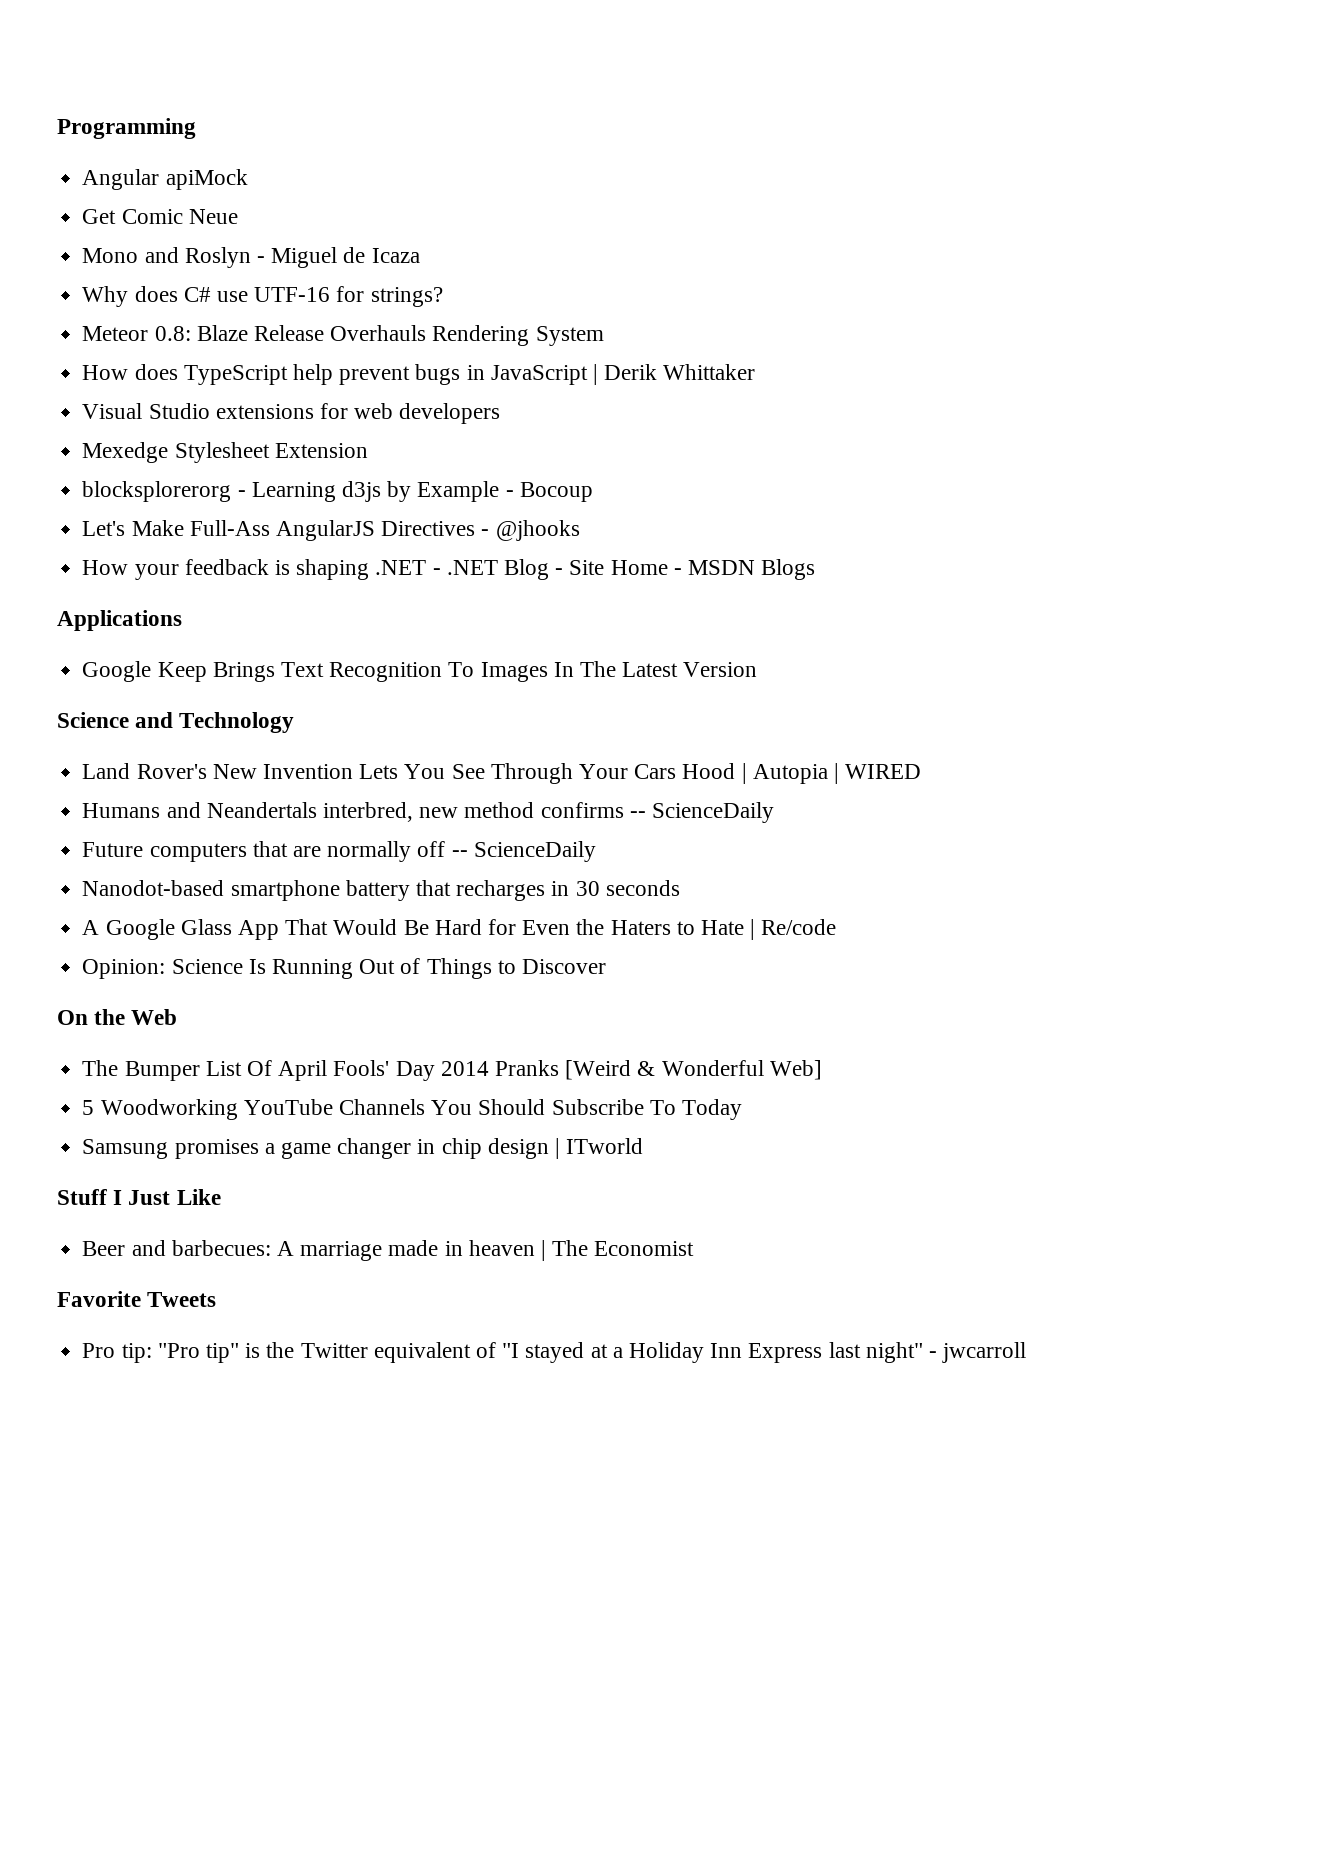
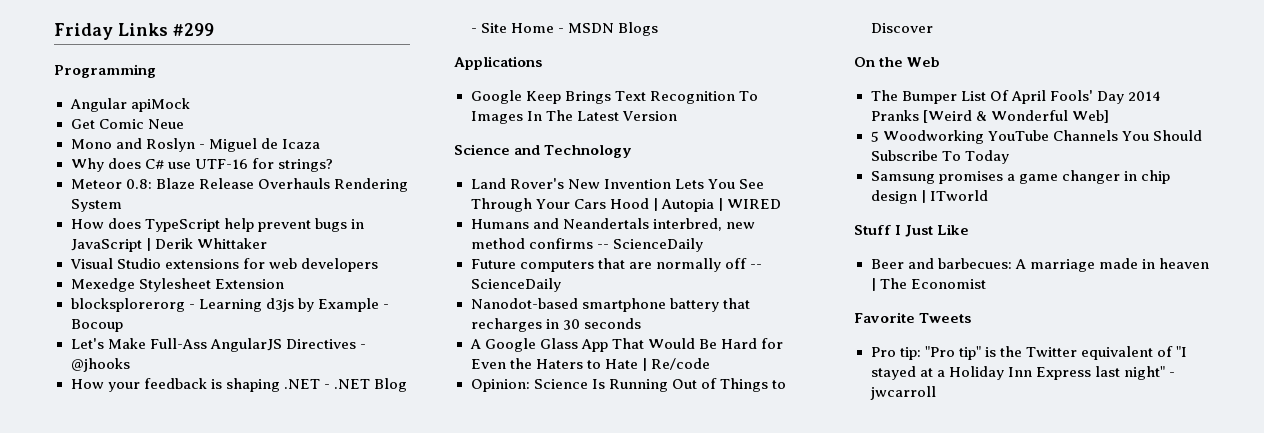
(57, 128) none -> [54,23,214,40] Friday Links #299 //

